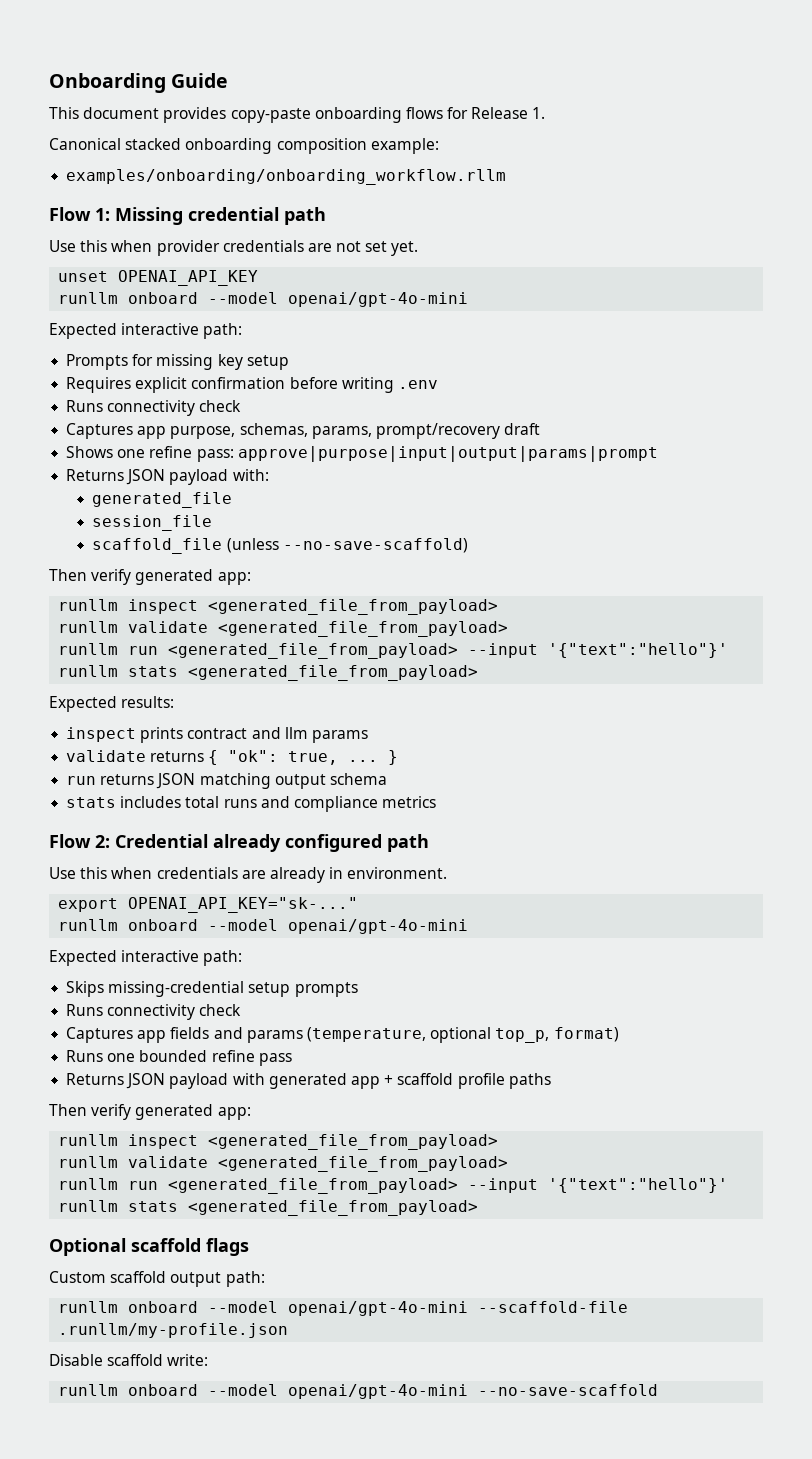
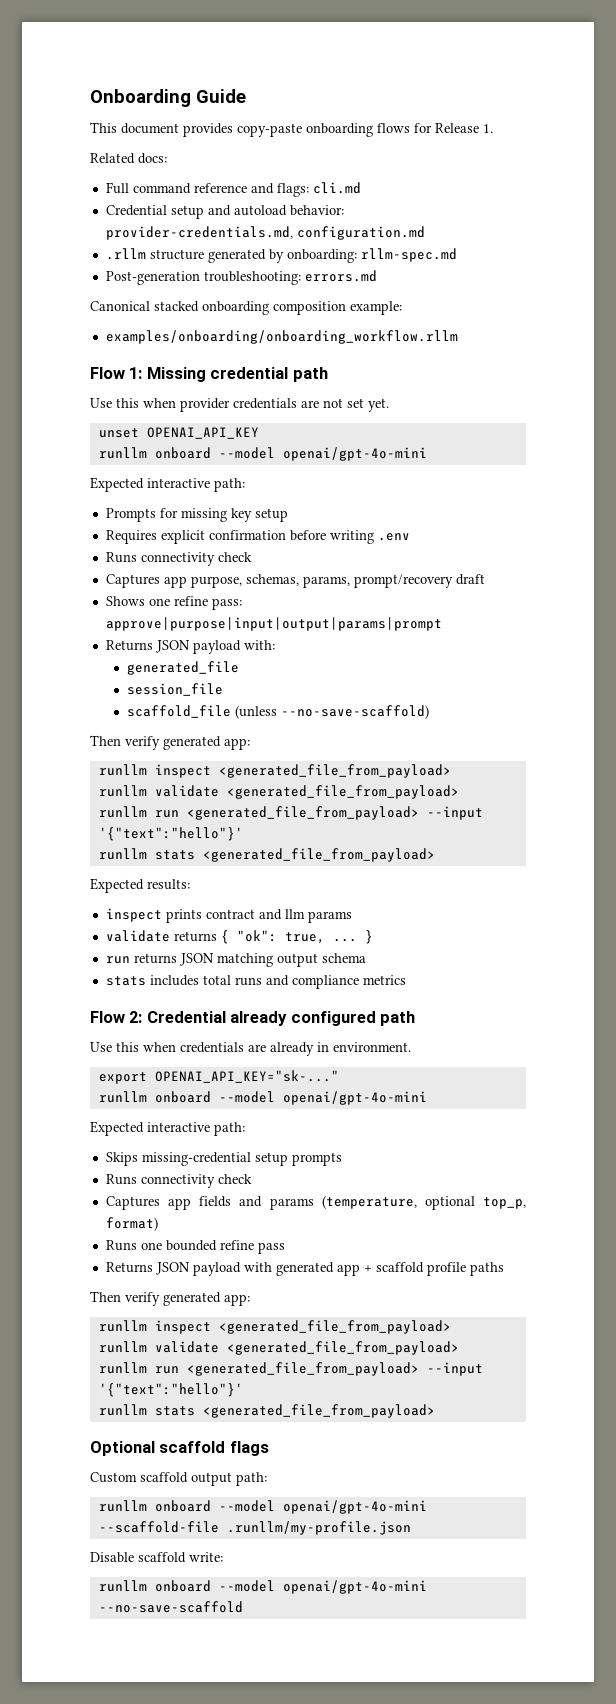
(546, 113) none -> [90,153,167,164] [105,182,361,197] [105,205,344,219] [105,226,425,240] [105,248,457,263] [105,270,377,285] // Related docs: // Full command reference and flags: cli.md // Credential setup and autoload behavior: provider-credentials.md, configuration.md // .rllm structure generated by onboarding: rllm-spec.md // Post-generation troubleshooting: errors.md

